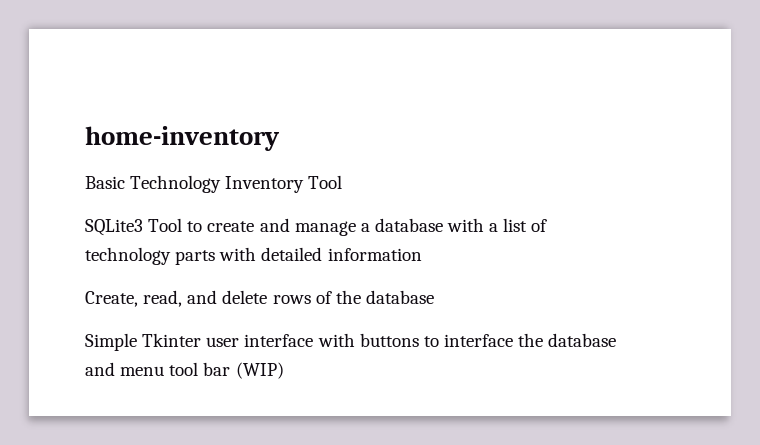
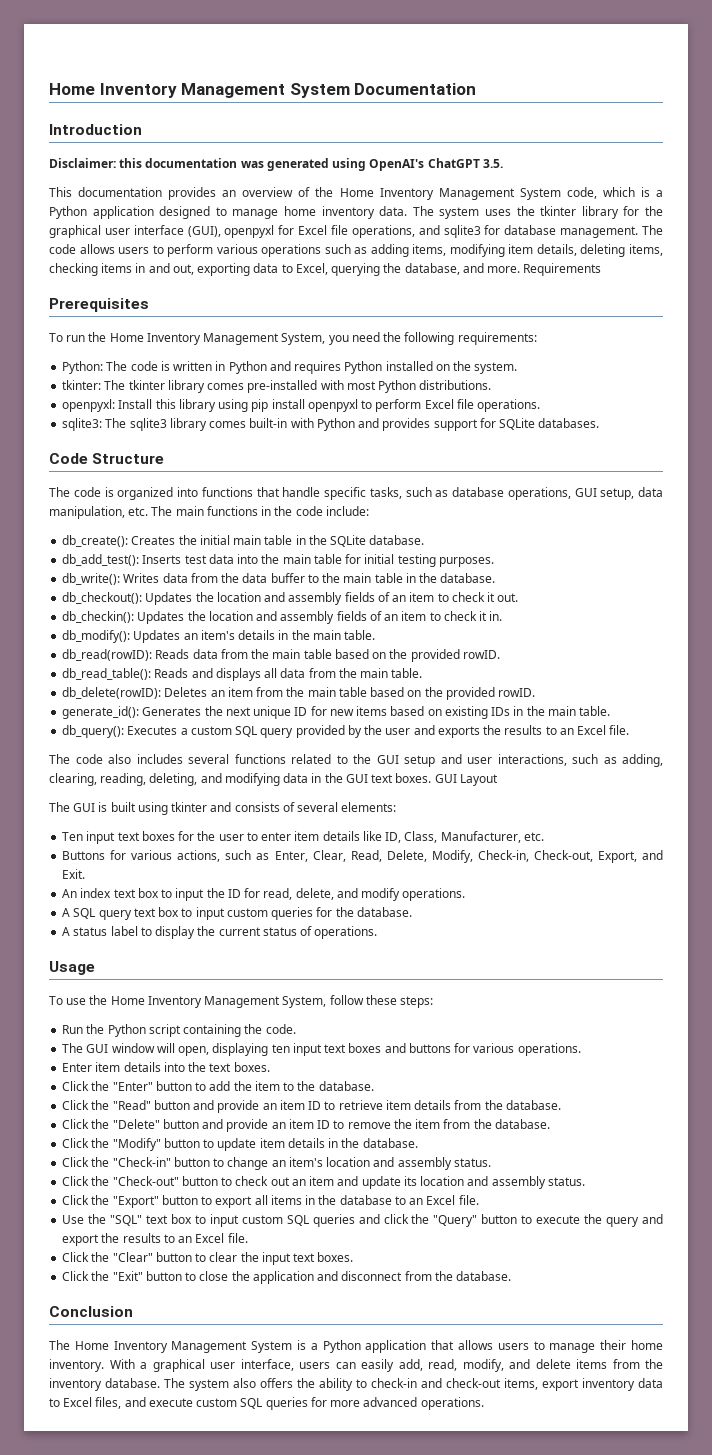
[85,126,280,151] [85,175,343,193] [85,218,548,236] [85,247,422,265] [85,290,434,307] [85,333,617,351] [85,362,284,379] home-inventory // Basic Technology Inventory Tool // SQLite3 Tool to create and manage a database with a list of technology parts with detailed information // Create, read, and delete rows of the database // Simple Tkinter user interface with buttons to interface the database and menu tool bar (WIP) -> [49,83,477,98] [49,124,142,135] [49,158,503,171] [49,187,663,200] [49,206,664,219] [49,225,663,238] [49,244,664,257] [49,263,602,276] [49,298,149,312] [49,332,537,345] [62,361,518,374] [62,380,492,393] [62,399,541,412] [62,418,600,431] [49,453,165,464] [49,487,663,500] [49,506,369,519] [62,535,425,547] [62,554,494,567] [62,573,496,585] [62,592,519,605] [62,611,503,624] [62,630,376,643] [62,649,500,662] [62,668,423,681] [62,687,536,700] [62,706,611,719] [62,725,630,738] [49,754,663,767] [49,773,498,786] [49,802,397,815] [62,831,544,844] [62,850,663,863] [62,869,86,879] [62,888,466,901] [62,907,412,920] [62,926,378,939] [49,961,95,975] [49,995,434,1008] [62,1024,296,1037] [62,1043,581,1056] [62,1062,270,1072] [62,1081,374,1091] [62,1100,561,1113] [62,1119,550,1132] [62,1138,418,1151] [62,1157,491,1170] [62,1176,585,1189] [62,1195,479,1208] [62,1214,663,1227] [62,1233,248,1246] [62,1252,354,1265] [62,1271,512,1284] [49,1306,133,1317] [49,1340,663,1353] [49,1359,663,1372] [49,1378,663,1391] [49,1397,484,1410] Home Inventory Management System Documentation // Introduction // Disclaimer: this documentation was generated using OpenAI's ChatGPT 3.5. // This documentation provides an overview of the Home Inventory Management System code, which is a Python application designed to manage home inventory data. The system uses the tkinter library for the graphical user interface (GUI), openpyxl for Excel file operations, and sqlite3 for database management. The code allows users to perform various operations such as adding items, modifying item details, deleting items, checking items in and out, exporting data to Excel, querying the database, and more. Requirements // Prerequisites // To run the Home Inventory Management System, you need the following requirements: // Python: The code is written in Python and requires Python installed on the system. // tkinter: The tkinter library comes pre-installed with most Python distributions. // openpyxl: Install this library using pip install openpyxl to perform Excel file operations. // sqlite3: The sqlite3 library comes built-in with Python and provides support for SQLite databases. // Code Structure // The code is organized into functions that handle specific tasks, such as database operations, GUI setup, data manipulation, etc. The main functions in the code include: // db_create(): Creates the initial main table in the SQLite database. // db_add_test(): Inserts test data into the main table for initial testing purposes. // db_write(): Writes data from the data buffer to the main table in the database. // db_checkout(): Updates the location and assembly fields of an item to check it out. // db_checkin(): Updates the location and assembly fields of an item to check it in. // db_modify(): Updates an item's details in the main table. // db_read(rowID): Reads data from the main table based on the provided rowID. // db_read_table(): Reads and displays all data from the main table. // db_delete(rowID): Deletes an item from the main table based on the provided rowID. // generate_id(): Generates the next unique ID for new items based on existing IDs in the main table. // db_query(): Executes a custom SQL query provided by the user and exports the results to an Excel file. // The code also includes several functions related to the GUI setup and user interactions, such as adding, clearing, reading, deleting, and modifying data in the GUI text boxes. GUI Layout // The GUI is built using tkinter and consists of several elements: // Ten input text boxes for the user to enter item details like ID, Class, Manufacturer, etc. // Buttons for various actions, such as Enter, Clear, Read, Delete, Modify, Check-in, Check-out, Export, and Exit. // An index text box to input the ID for read, delete, and modify operations. // A SQL query text box to input custom queries for the database. // A status label to display the current status of operations. // Usage // To use the Home Inventory Management System, follow these steps: // Run the Python script containing the code. // The GUI window will open, displaying ten input text boxes and buttons for various operations. // Enter item details into the text boxes. // Click the "Enter" button to add the item to the database. // Click the "Read" button and provide an item ID to retrieve item details from the database. // Click the "Delete" button and provide an item ID to remove the item from the database. // Click the "Modify" button to update item details in the database. // Click the "Check-in" button to change an item's location and assembly status. // Click the "Check-out" button to check out an item and update its location and assembly status. // Click the "Export" button to export all items in the database to an Excel file. // Use the "SQL" text box to input custom SQL queries and click the "Query" button to execute the query and export the results to an Excel file. // Click the "Clear" button to clear the input text boxes. // Click the "Exit" button to close the application and disconnect from the database. // Conclusion // The Home Inventory Management System is a Python application that allows users to manage their home inventory. With a graphical user interface, users can easily add, read, modify, and delete items from the inventory database. The system also offers the ability to check-in and check-out items, export inventory data to Excel files, and execute custom SQL queries for more advanced operations.

